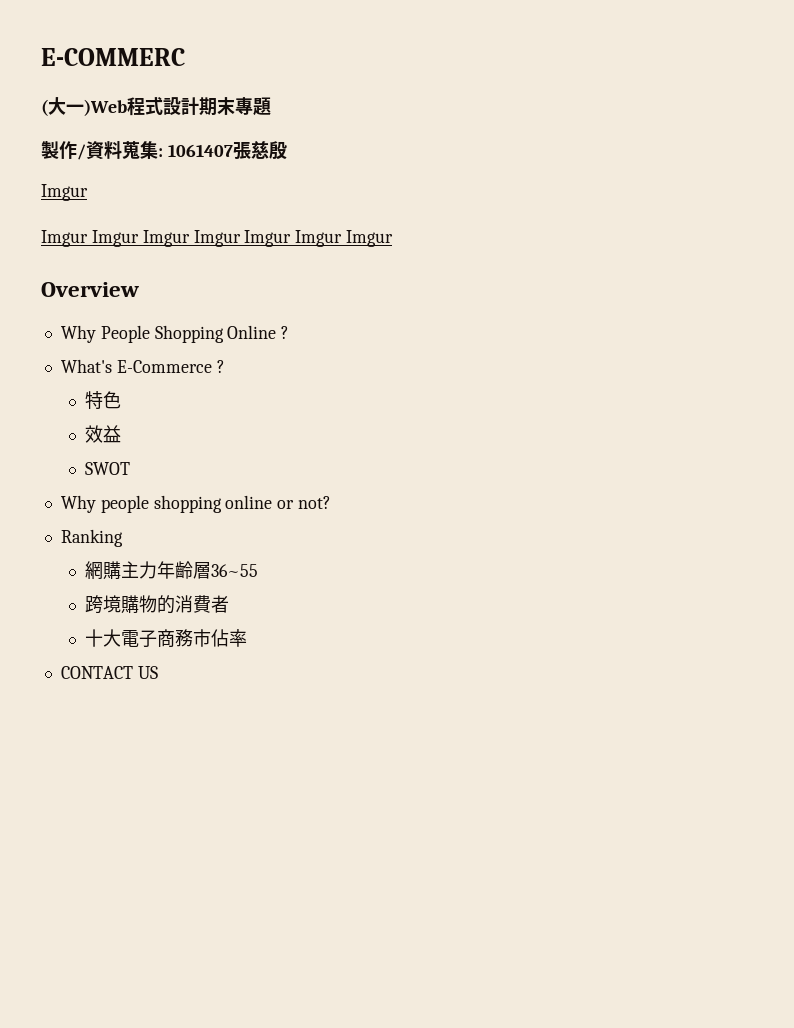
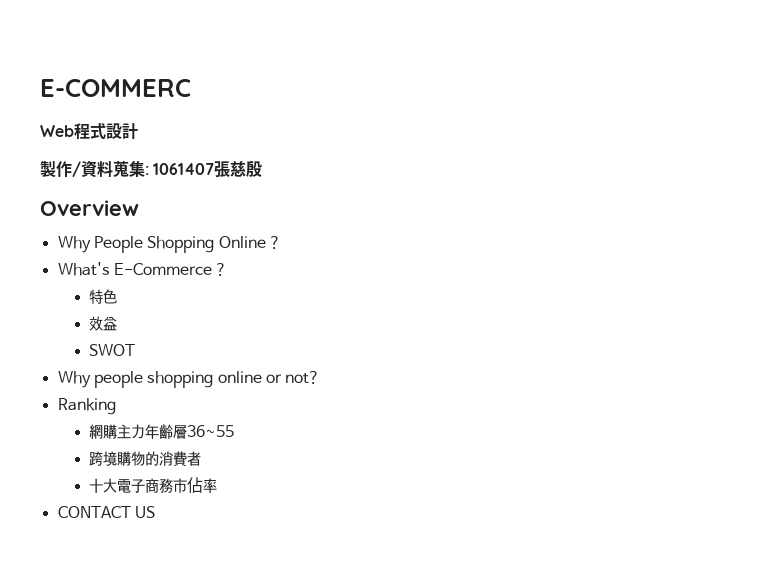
[41,97,127,116] (大一)Web -> [40,125,74,137] Web
[199,97,271,116] 期末專題 -> (138, 131) none
[41,184,88,201] [41,230,394,247] // Imgur // Imgur Imgur Imgur Imgur Imgur Imgur Imgur -> (263, 168) none

